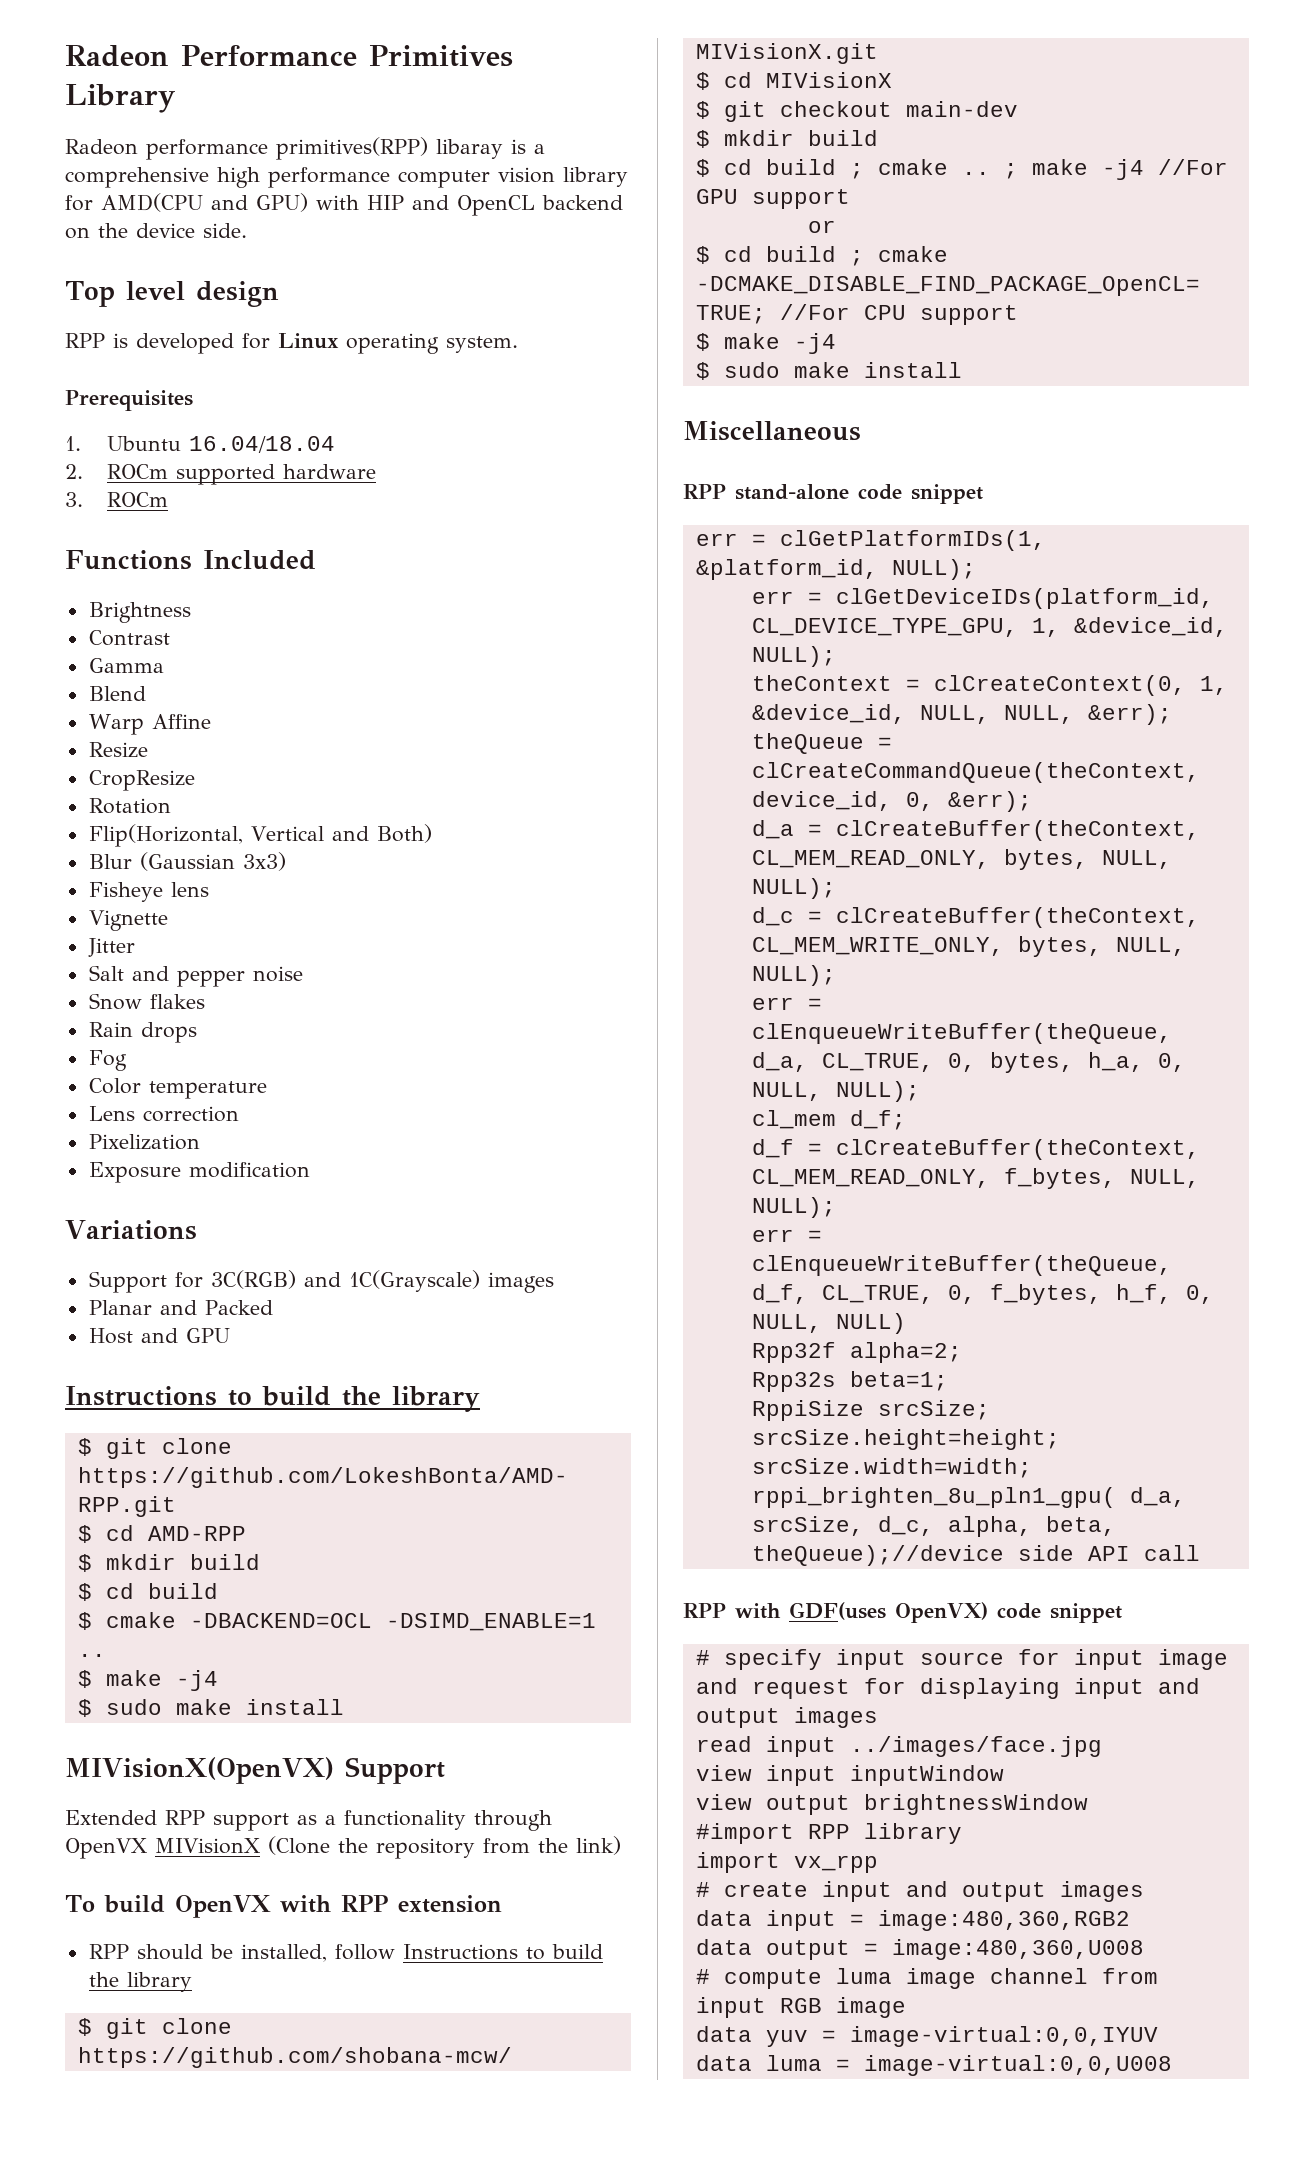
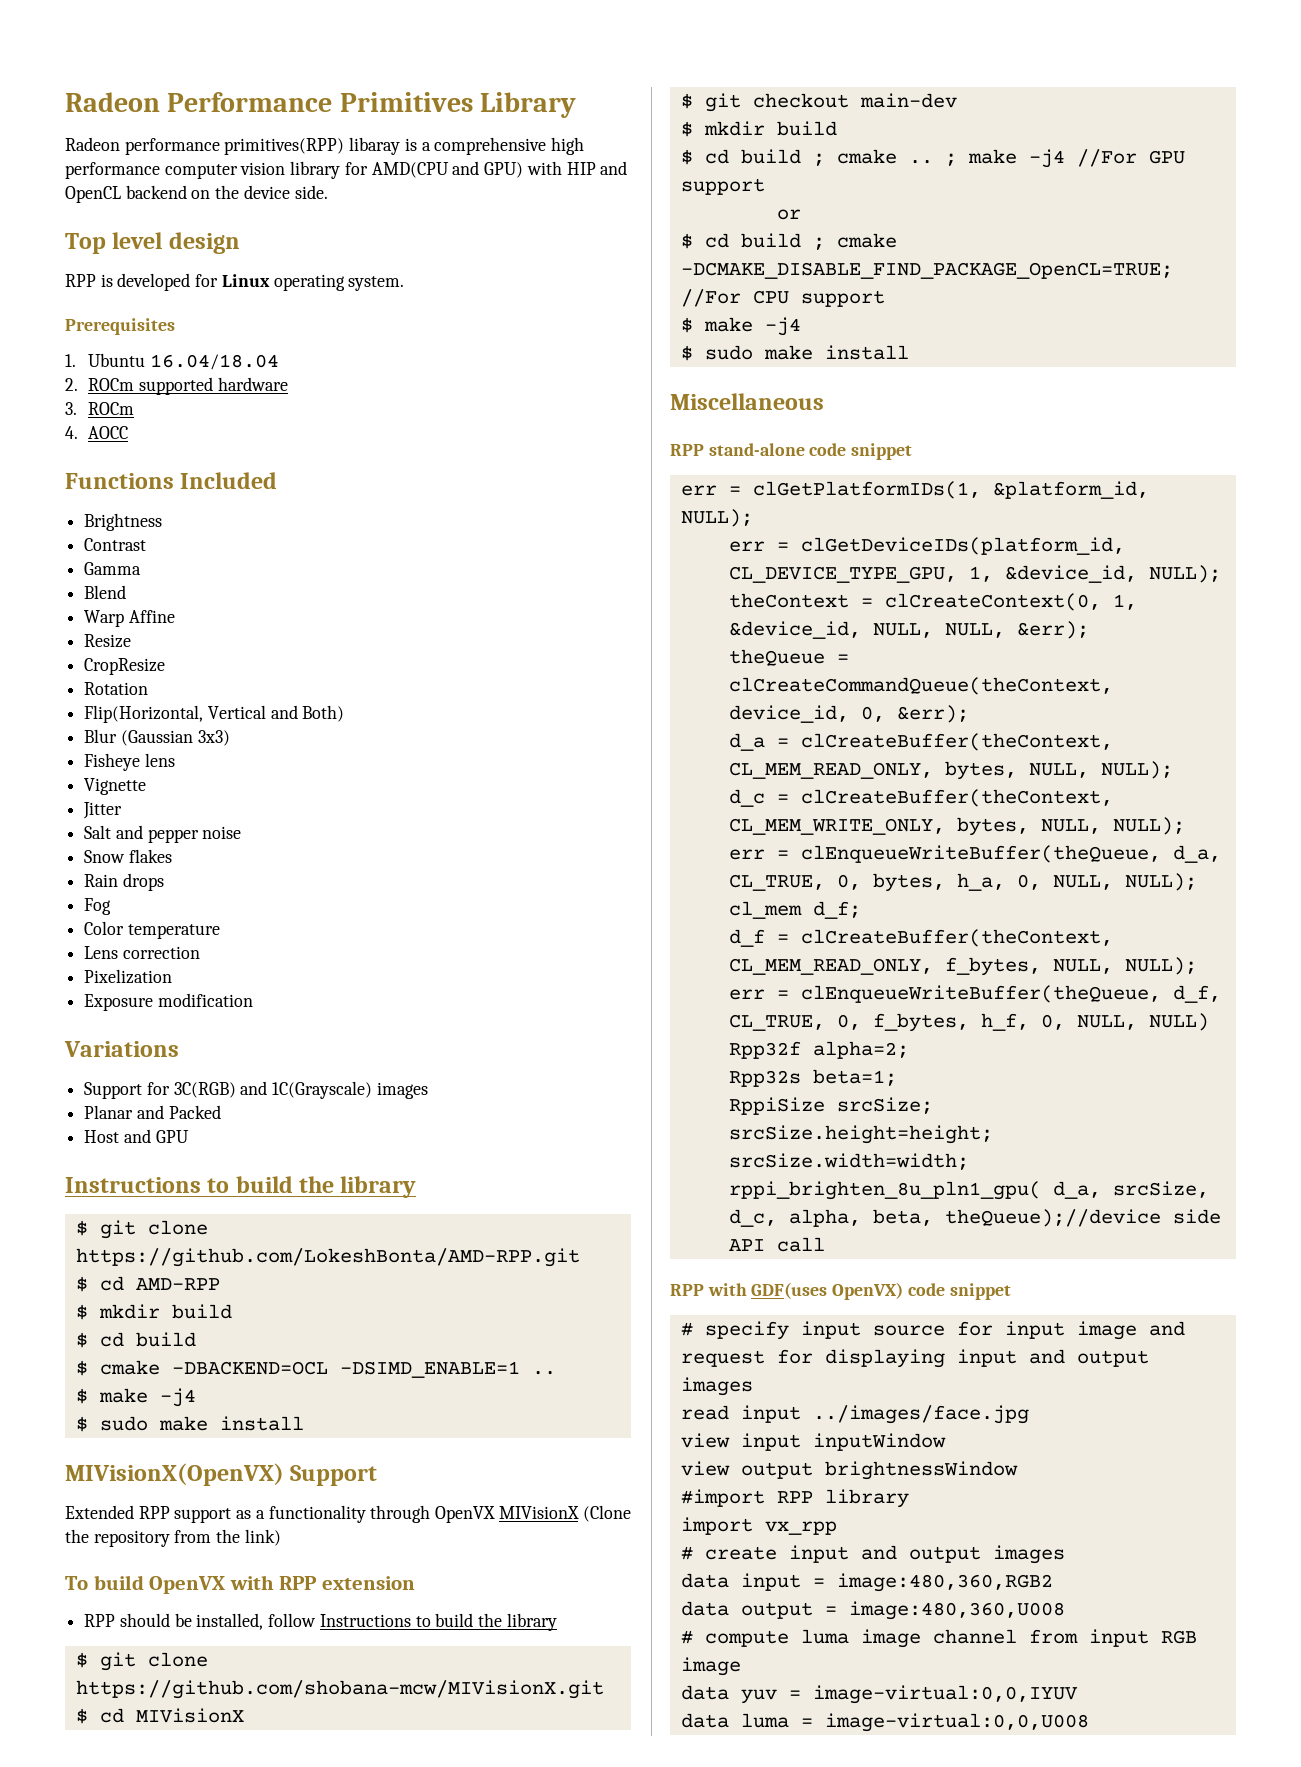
(168, 499) none -> [65,426,129,439] // 4. AOCC

